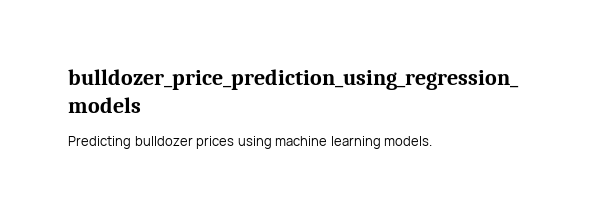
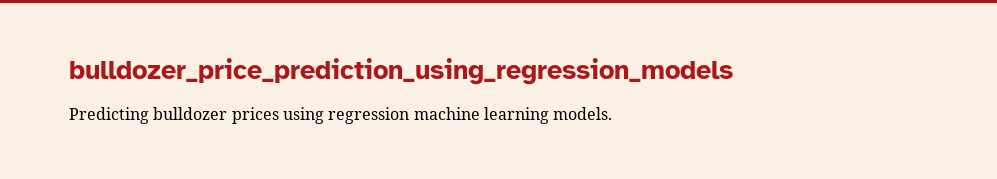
(272, 142) none -> [328,107,410,124] regression

